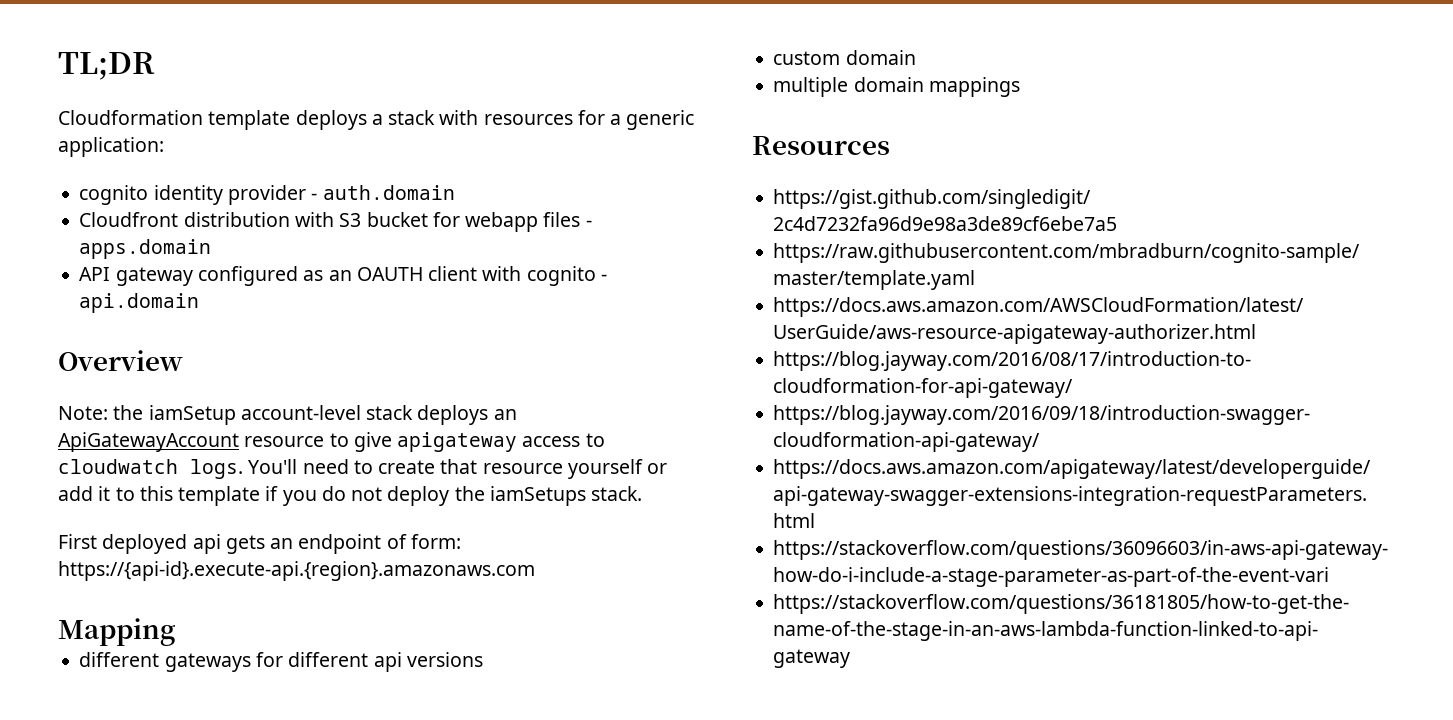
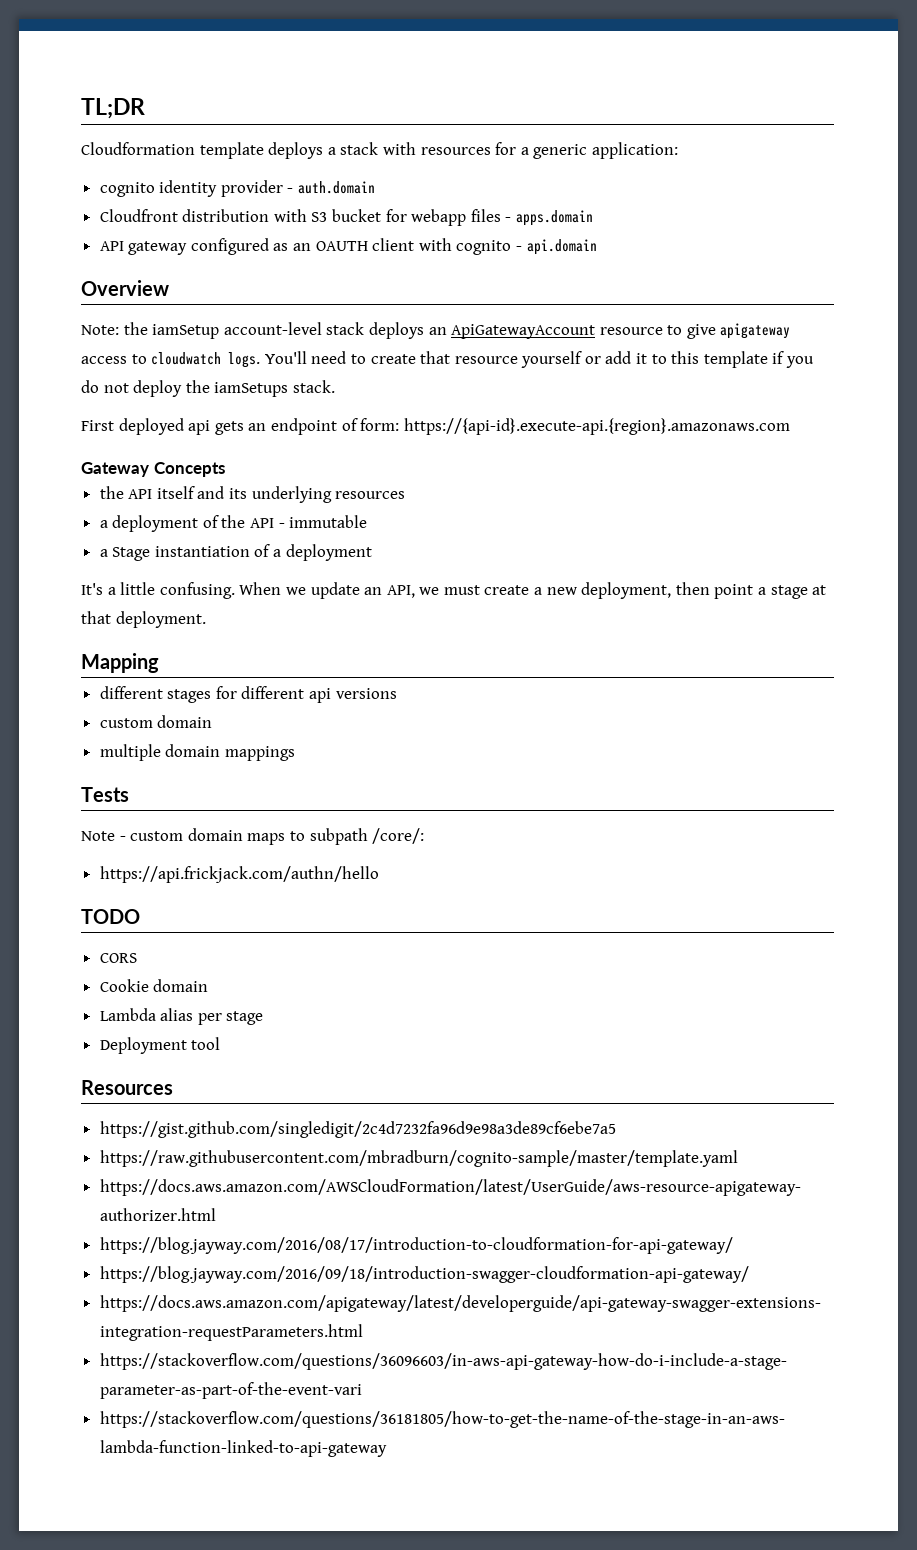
(535, 571) none -> [81,462,225,477] [99,486,406,503] [99,515,368,532] [99,544,372,561] [81,582,827,599] [81,611,206,628] // Gateway Concepts // the API itself and its underlying resources // a deployment of the API - immutable // a Stage instantiation of a deployment // It's a little confusing. When we update an API, we must create a new deployment, then point a stage at that deployment.
[164,653,251,672] gateways -> [167,689,212,703] stages
(1020, 87) none -> [81,787,129,802] [81,828,425,845] [99,866,379,883] [81,909,140,924] [99,953,137,963] [99,979,209,992] [99,1008,264,1025] [99,1037,221,1054] // Tests // Note - custom domain maps to subpath /core/: // https://api.frickjack.com/authn/hello // TODO // CORS // Cookie domain // Lambda alias per stage // Deployment tool

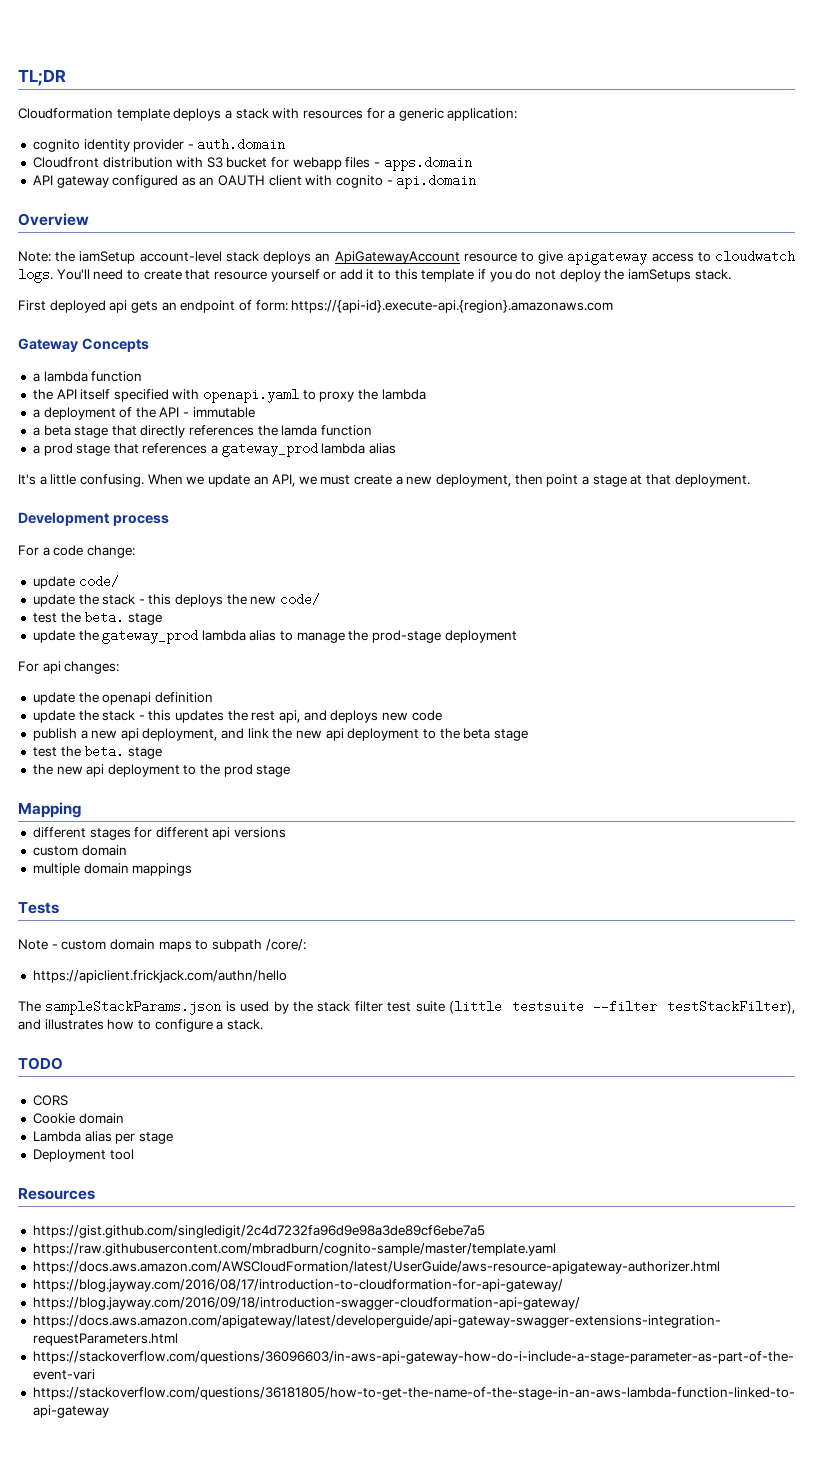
(225, 469) none -> [32,371,143,382] // a lambda function
[197,486,406,503] and its underlying resources -> [113,388,426,403] specified with openapi.yaml to proxy the lambda
[112,544,372,561] Stage instantiation of a deployment -> [43,425,373,438] [32,442,397,457] beta stage that directly references the lamda function // a prod stage that references a gateway_prod lambda alias
(206, 619) none -> [18,512,169,526] [18,545,135,558] [32,575,119,589] [32,593,321,607] [32,611,162,625] [32,629,517,644] [18,661,120,674] [32,692,213,705] [32,710,442,723] [32,728,528,741] [32,745,162,759] [32,764,291,777] // Development process // For a code change: // update code/ // update the stack - this deploys the new code/ // test the beta. stage // update the gateway_prod lambda alias to manage the prod-stage deployment // For api changes: // update the openapi definition // update the stack - this updates the rest api, and deploys new code // publish a new api deployment, and link the new api deployment to the beta stage // test the beta. stage // the new api deployment to the prod stage
[99,866,379,883] https://api.frickjack.com/authn/hello -> [32,970,287,983] [18,1000,796,1015] [18,1019,263,1032] https://apiclient.frickjack.com/authn/hello // The sampleStackParams.json is used by the stack filter test suite (little testsuite --filter testStackFilter), and illustrates how to configure a stack.

